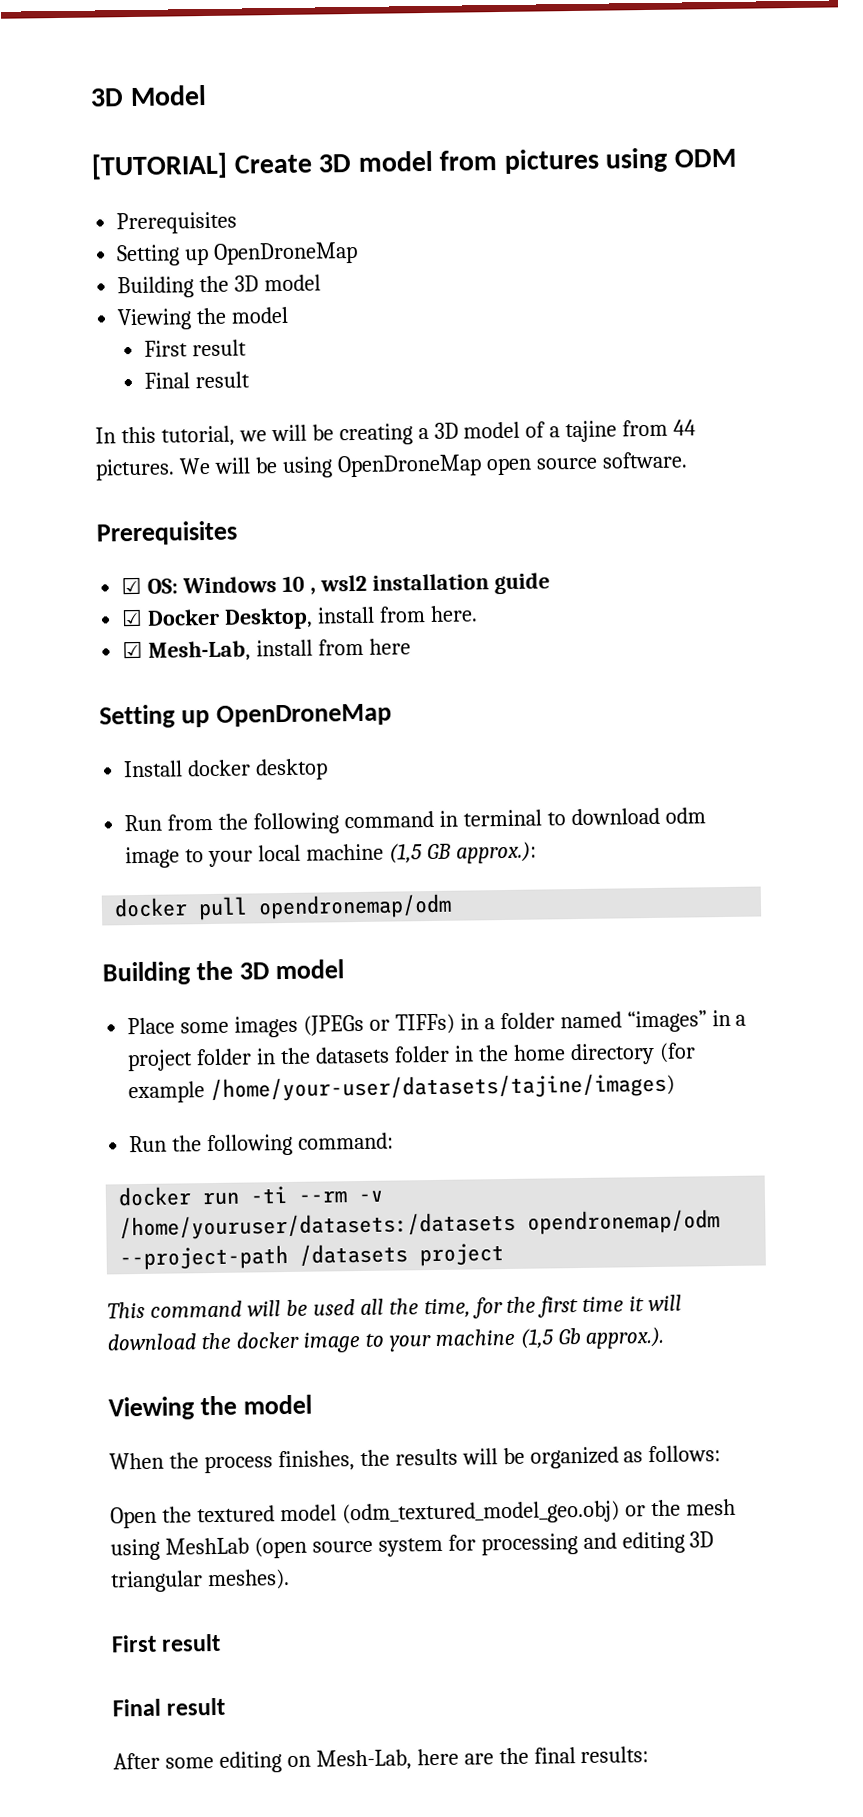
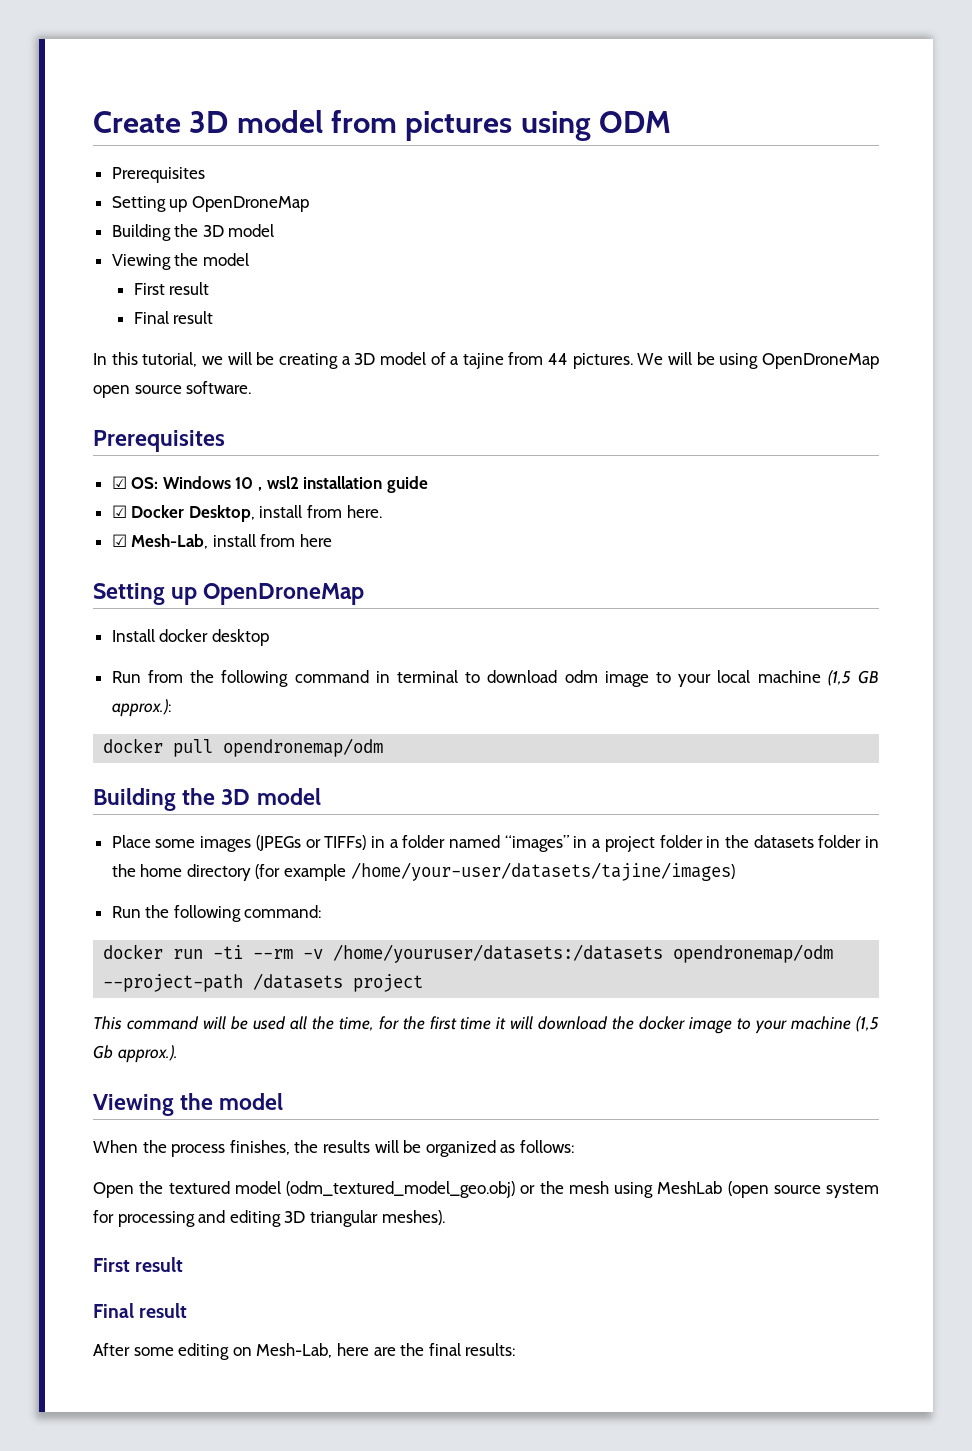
[90,84,207,107] [91,152,228,180] 3D Model // [TUTORIAL] -> (93, 122) none

